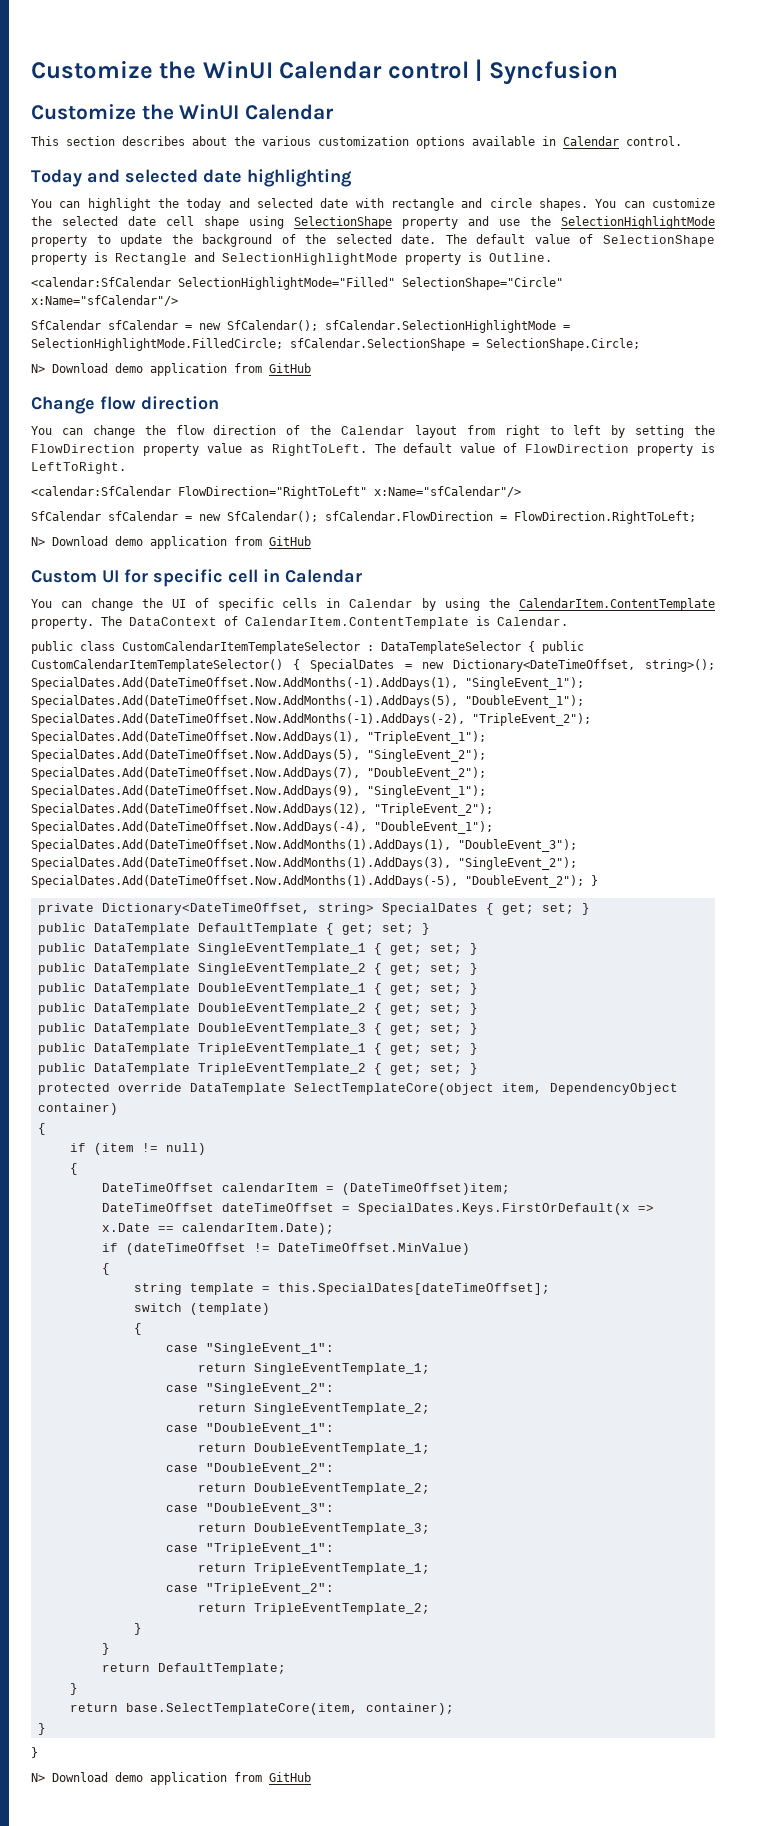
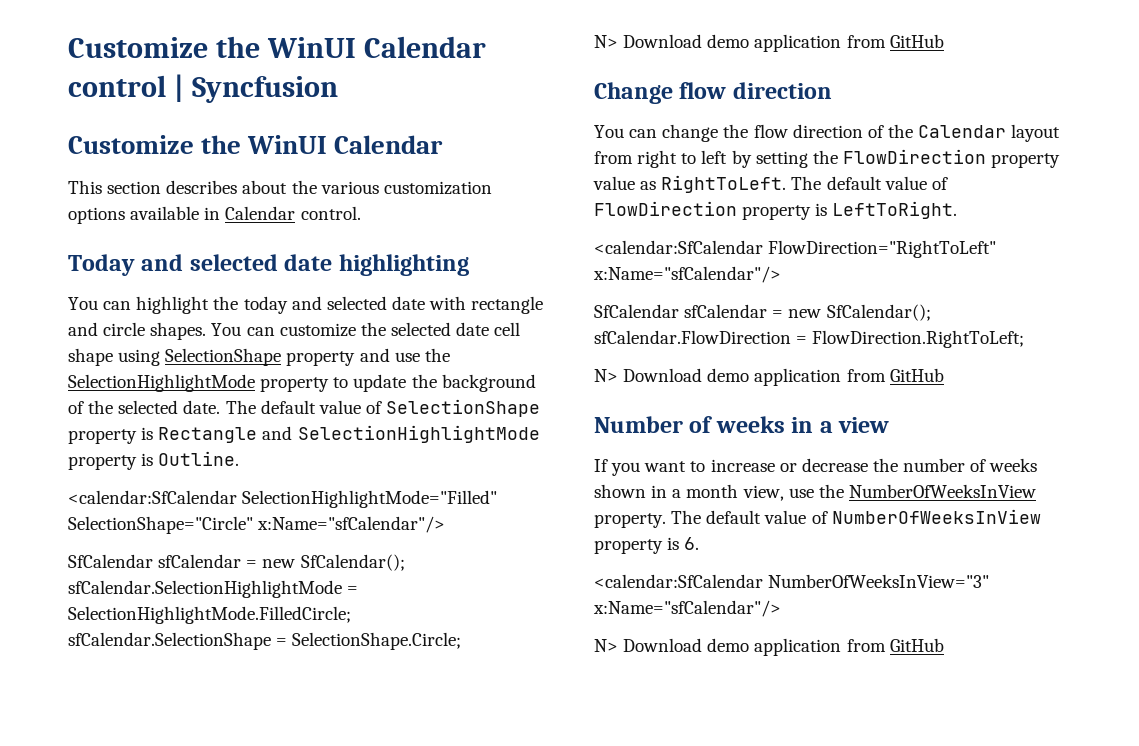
[31,569,362,587] [31,598,715,611] [31,616,568,629] [31,641,584,654] [31,659,716,672] [31,677,584,690] [31,695,584,708] [31,713,591,726] [31,731,486,744] [31,749,486,762] [31,767,486,780] [31,785,486,798] [31,803,493,816] [31,821,493,834] [31,839,577,852] [31,857,577,870] [31,875,598,888] [37,903,590,915] [37,923,430,935] [37,943,478,955] [37,963,478,975] [37,983,478,995] [37,1003,478,1015] [37,1023,478,1035] [37,1043,478,1055] [37,1063,478,1075] [37,1083,678,1095] [37,1103,118,1115] [37,1123,46,1135] [69,1143,206,1155] [69,1163,78,1175] [101,1183,510,1195] [101,1203,654,1215] [101,1223,334,1235] [101,1243,470,1255] [101,1263,110,1275] [133,1283,550,1295] [133,1303,270,1315] [133,1323,142,1335] [165,1343,334,1355] [197,1363,430,1375] [165,1383,334,1395] [197,1403,430,1415] [165,1423,334,1434] [197,1443,430,1455] [165,1463,334,1474] [197,1483,430,1495] [165,1503,334,1514] [197,1523,430,1535] [165,1543,334,1555] [197,1563,430,1575] [165,1583,334,1595] [197,1603,430,1615] [133,1623,142,1635] [101,1643,110,1655] [101,1663,286,1675] [69,1683,78,1695] [69,1703,454,1715] [37,1723,46,1735] [31,1747,38,1758] Custom UI for specific cell in Calendar // You can change the UI of specific cells in Calendar by using the CalendarItem.ContentTemplate property. The DataContext of CalendarItem.ContentTemplate is Calendar. // public class CustomCalendarItemTemplateSelector : DataTemplateSelector { public CustomCalendarItemTemplateSelector() { SpecialDates = new Dictionary<DateTimeOffset, string>(); SpecialDates.Add(DateTimeOffset.Now.AddMonths(-1).AddDays(1), "SingleEvent_1"); SpecialDates.Add(DateTimeOffset.Now.AddMonths(-1).AddDays(5), "DoubleEvent_1"); SpecialDates.Add(DateTimeOffset.Now.AddMonths(-1).AddDays(-2), "TripleEvent_2"); SpecialDates.Add(DateTimeOffset.Now.AddDays(1), "TripleEvent_1"); SpecialDates.Add(DateTimeOffset.Now.AddDays(5), "SingleEvent_2"); SpecialDates.Add(DateTimeOffset.Now.AddDays(7), "DoubleEvent_2"); SpecialDates.Add(DateTimeOffset.Now.AddDays(9), "SingleEvent_1"); SpecialDates.Add(DateTimeOffset.Now.AddDays(12), "TripleEvent_2"); SpecialDates.Add(DateTimeOffset.Now.AddDays(-4), "DoubleEvent_1"); SpecialDates.Add(DateTimeOffset.Now.AddMonths(1).AddDays(1), "DoubleEvent_3"); SpecialDates.Add(DateTimeOffset.Now.AddMonths(1).AddDays(3), "SingleEvent_2"); SpecialDates.Add(DateTimeOffset.Now.AddMonths(1).AddDays(-5), "DoubleEvent_2"); } // private Dictionary<DateTimeOffset, string> SpecialDates { get; set; } // public DataTemplate DefaultTemplate { get; set; } // public DataTemplate SingleEventTemplate_1 { get; set; } // public DataTemplate SingleEventTemplate_2 { get; set; } // public DataTemplate DoubleEventTemplate_1 { get; set; } // public DataTemplate DoubleEventTemplate_2 { get; set; } // public DataTemplate DoubleEventTemplate_3 { get; set; } // public DataTemplate TripleEventTemplate_1 { get; set; } // public DataTemplate TripleEventTemplate_2 { get; set; } // protected override DataTemplate SelectTemplateCore(object item, DependencyObject container) // { // if (item != null) // { // DateTimeOffset calendarItem = (DateTimeOffset)item; // DateTimeOffset dateTimeOffset = SpecialDates.Keys.FirstOrDefault(x => x.Date == calendarItem.Date); // if (dateTimeOffset != DateTimeOffset.MinValue) // { // string template = this.SpecialDates[dateTimeOffset]; // switch (template) // { // case "SingleEvent_1": // return SingleEventTemplate_1; // case "SingleEvent_2": // return SingleEventTemplate_2; // case "DoubleEvent_1": // return DoubleEventTemplate_1; // case "DoubleEvent_2": // return DoubleEventTemplate_2; // case "DoubleEvent_3": // return DoubleEventTemplate_3; // case "TripleEvent_1": // return TripleEventTemplate_1; // case "TripleEvent_2": // return TripleEventTemplate_2; // } // } // return DefaultTemplate; // } // return base.SelectTemplateCore(item, container); // } // } -> [594,416,890,433] [594,458,1038,476] [594,484,1036,501] [594,509,1041,528] [594,537,700,554] [594,574,990,588] [593,600,781,617] Number of weeks in a view // If you want to increase or decrease the number of weeks shown in a month view, use the NumberOfWeeksInView property. The default value of NumberOfWeeksInView property is 6. // <calendar:SfCalendar NumberOfWeeksInView="3" x:Name="sfCalendar"/>

